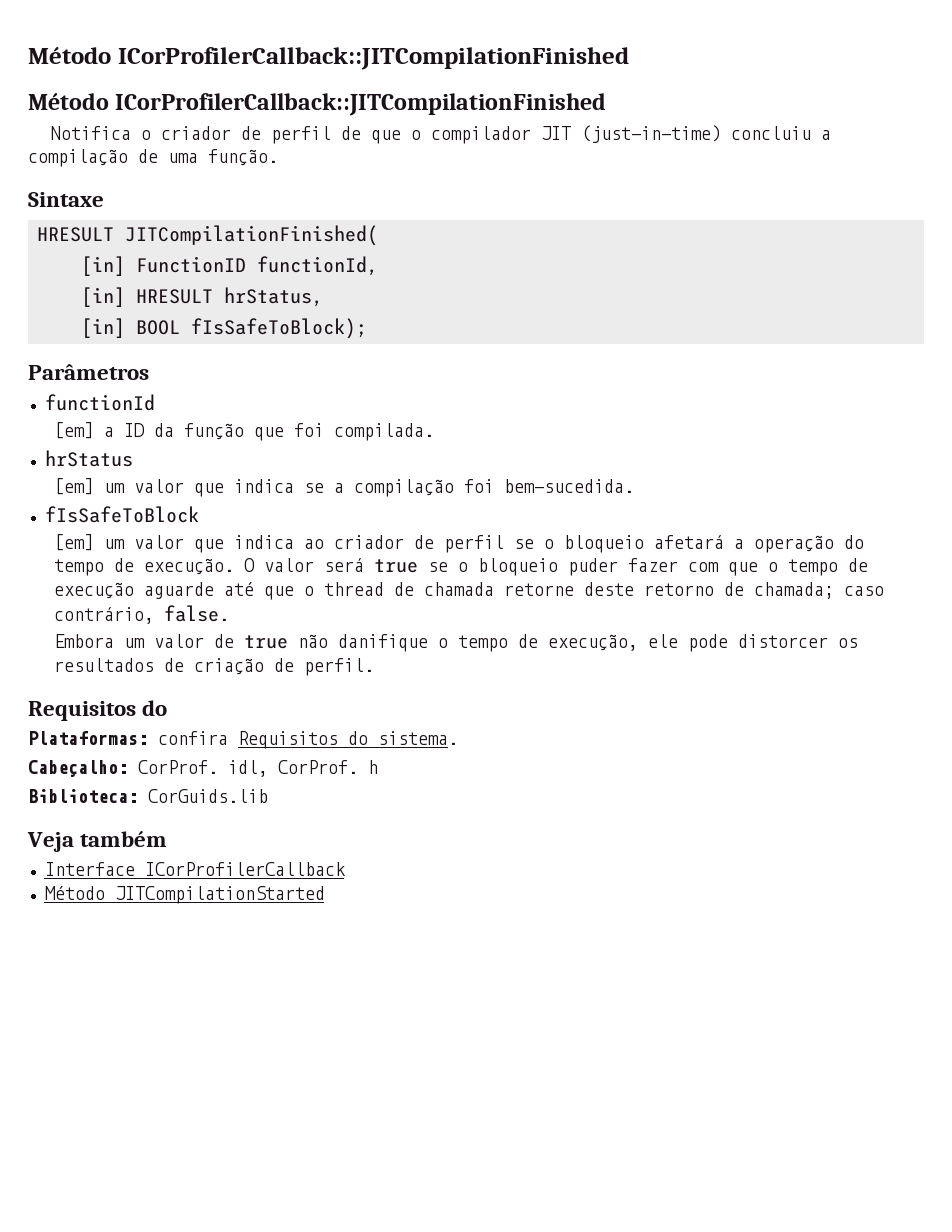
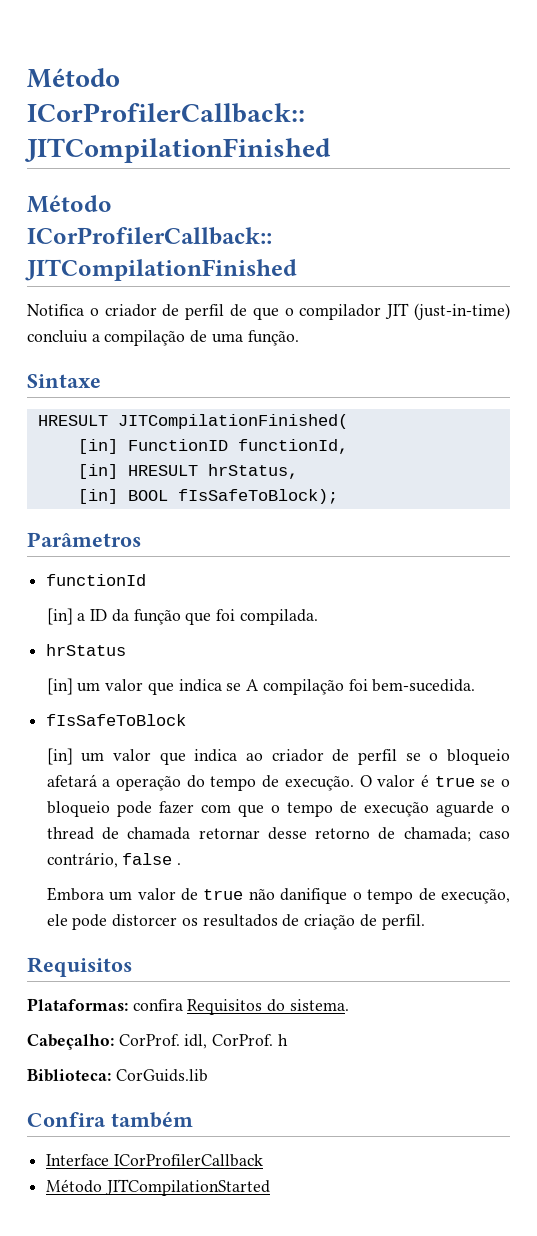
[54,422,95,439] [em] -> [46,608,73,625] [in]
[54,478,95,495] [em] -> [46,678,73,695] [in]
[334,483,345,493] a -> [246,679,260,691] A
[54,534,95,551] [em] -> [46,748,73,765] [in]
[324,558,365,572] será -> [420,774,429,787] é
[568,558,619,576] puder -> [116,801,152,817] pode
[224,582,295,600] até que -> (494, 809) none
[504,582,635,596] retorne deste -> [198,827,307,840] retornar desse
[164,605,230,622] false. -> [122,853,182,865] false .
[142,700,168,716] do -> (132, 967) none
[27,832,74,852] Veja -> [27,1112,106,1127] Confira

